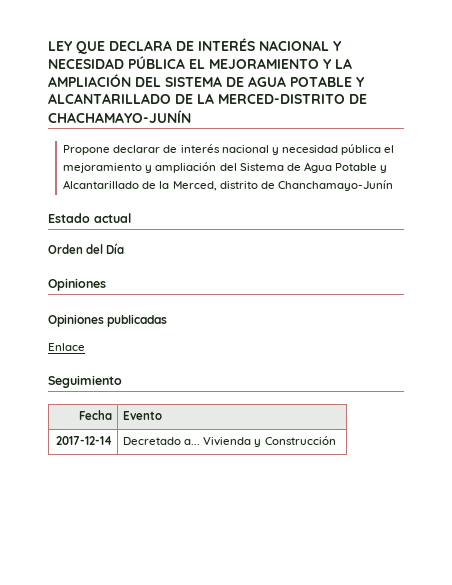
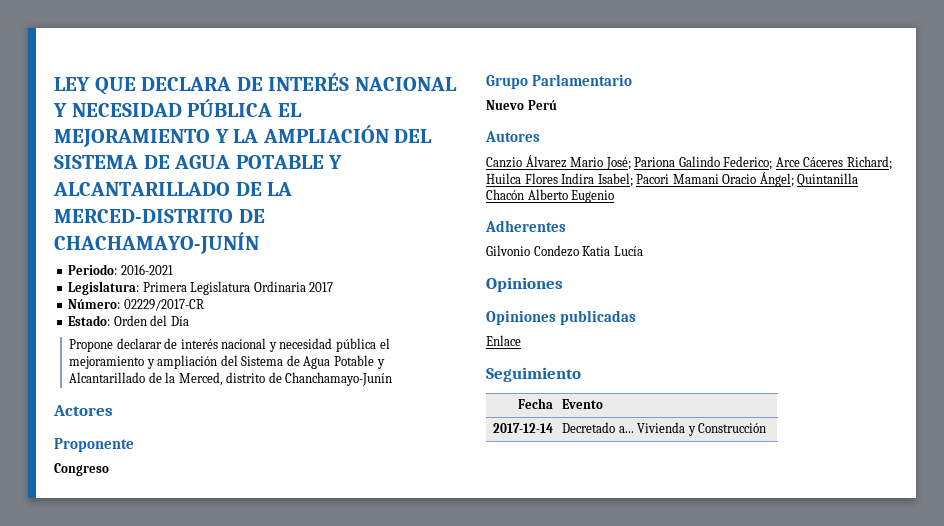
(191, 116) none -> [68,264,173,275] [68,281,334,295] [68,299,204,311] [68,315,189,326] // Periodo: 2016-2021 // Legislatura: Primera Legislatura Ordinaria 2017 // Número: 02229/2017-CR // Estado: Orden del Día
[48,213,131,223] [48,243,125,254] Estado actual // Orden del Día -> [53,405,113,416] [54,438,134,452] [54,463,109,476] [486,74,632,89] [486,100,557,110] [485,131,540,142] [486,155,892,170] [486,172,859,187] [486,189,615,203] [485,220,566,232] [486,245,643,257] Actores // Proponente // Congreso // Grupo Parlamentario // Nuevo Perú // Autores // Canzio Álvarez Mario José; Pariona Galindo Federico; Arce Cáceres Richard; Huilca Flores Indira Isabel; Pacori Mamani Oracio Ángel; Quintanilla Chacón Alberto Eugenio // Adherentes // Gilvonio Condezo Katia Lucía

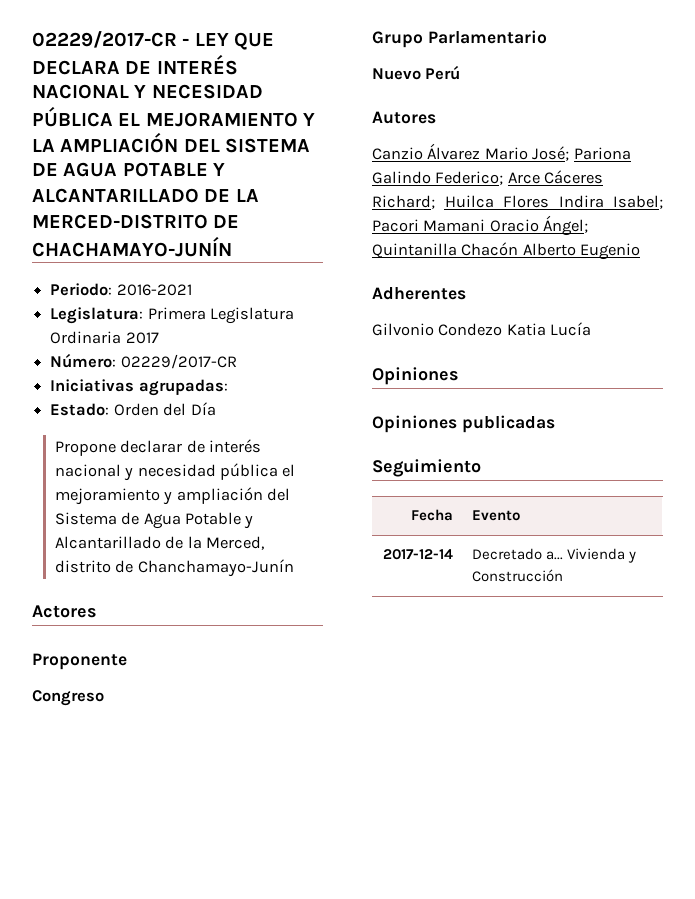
(54, 84) none -> [32,31,190,48] 02229/2017-CR -
(204, 305) none -> [50,379,228,396] // Iniciativas agrupadas:
[486,335,521,346] // Enlace -> (555, 424) none

